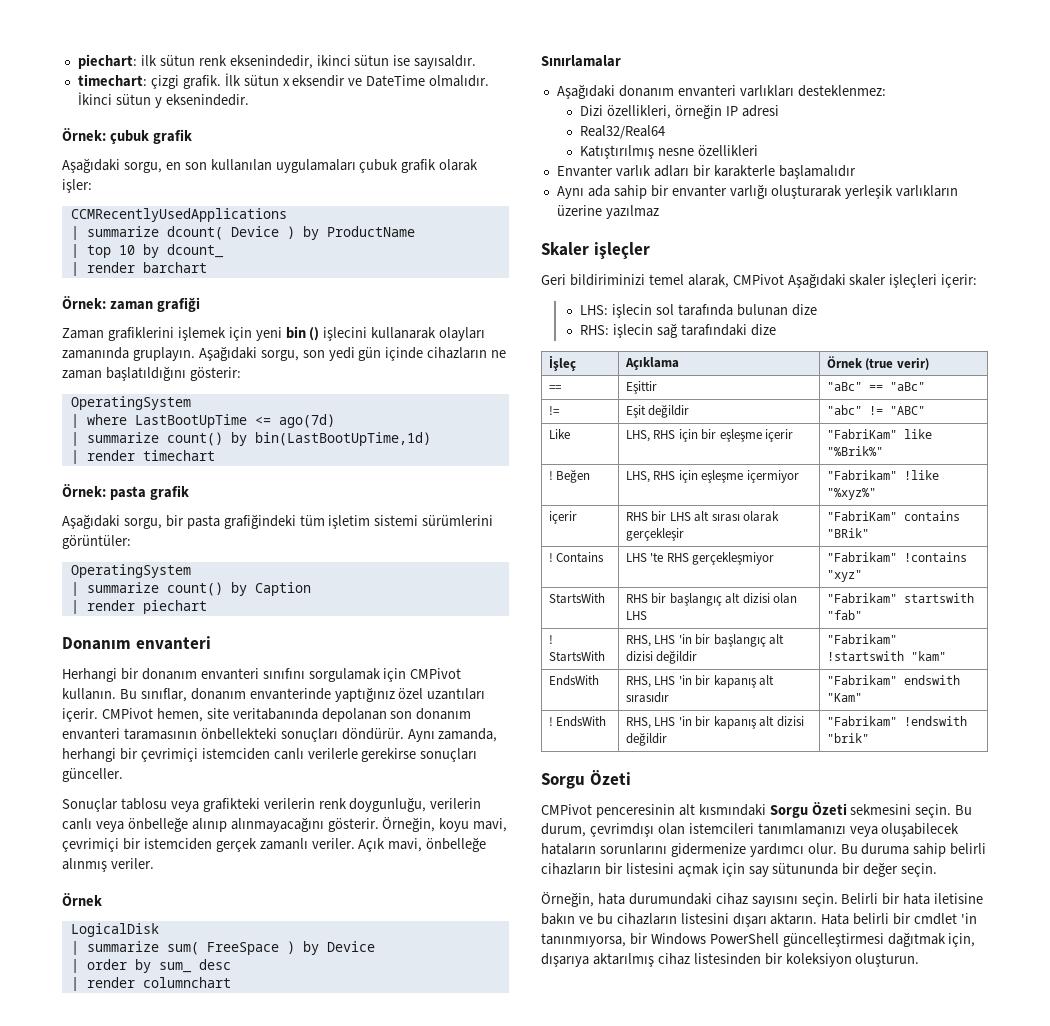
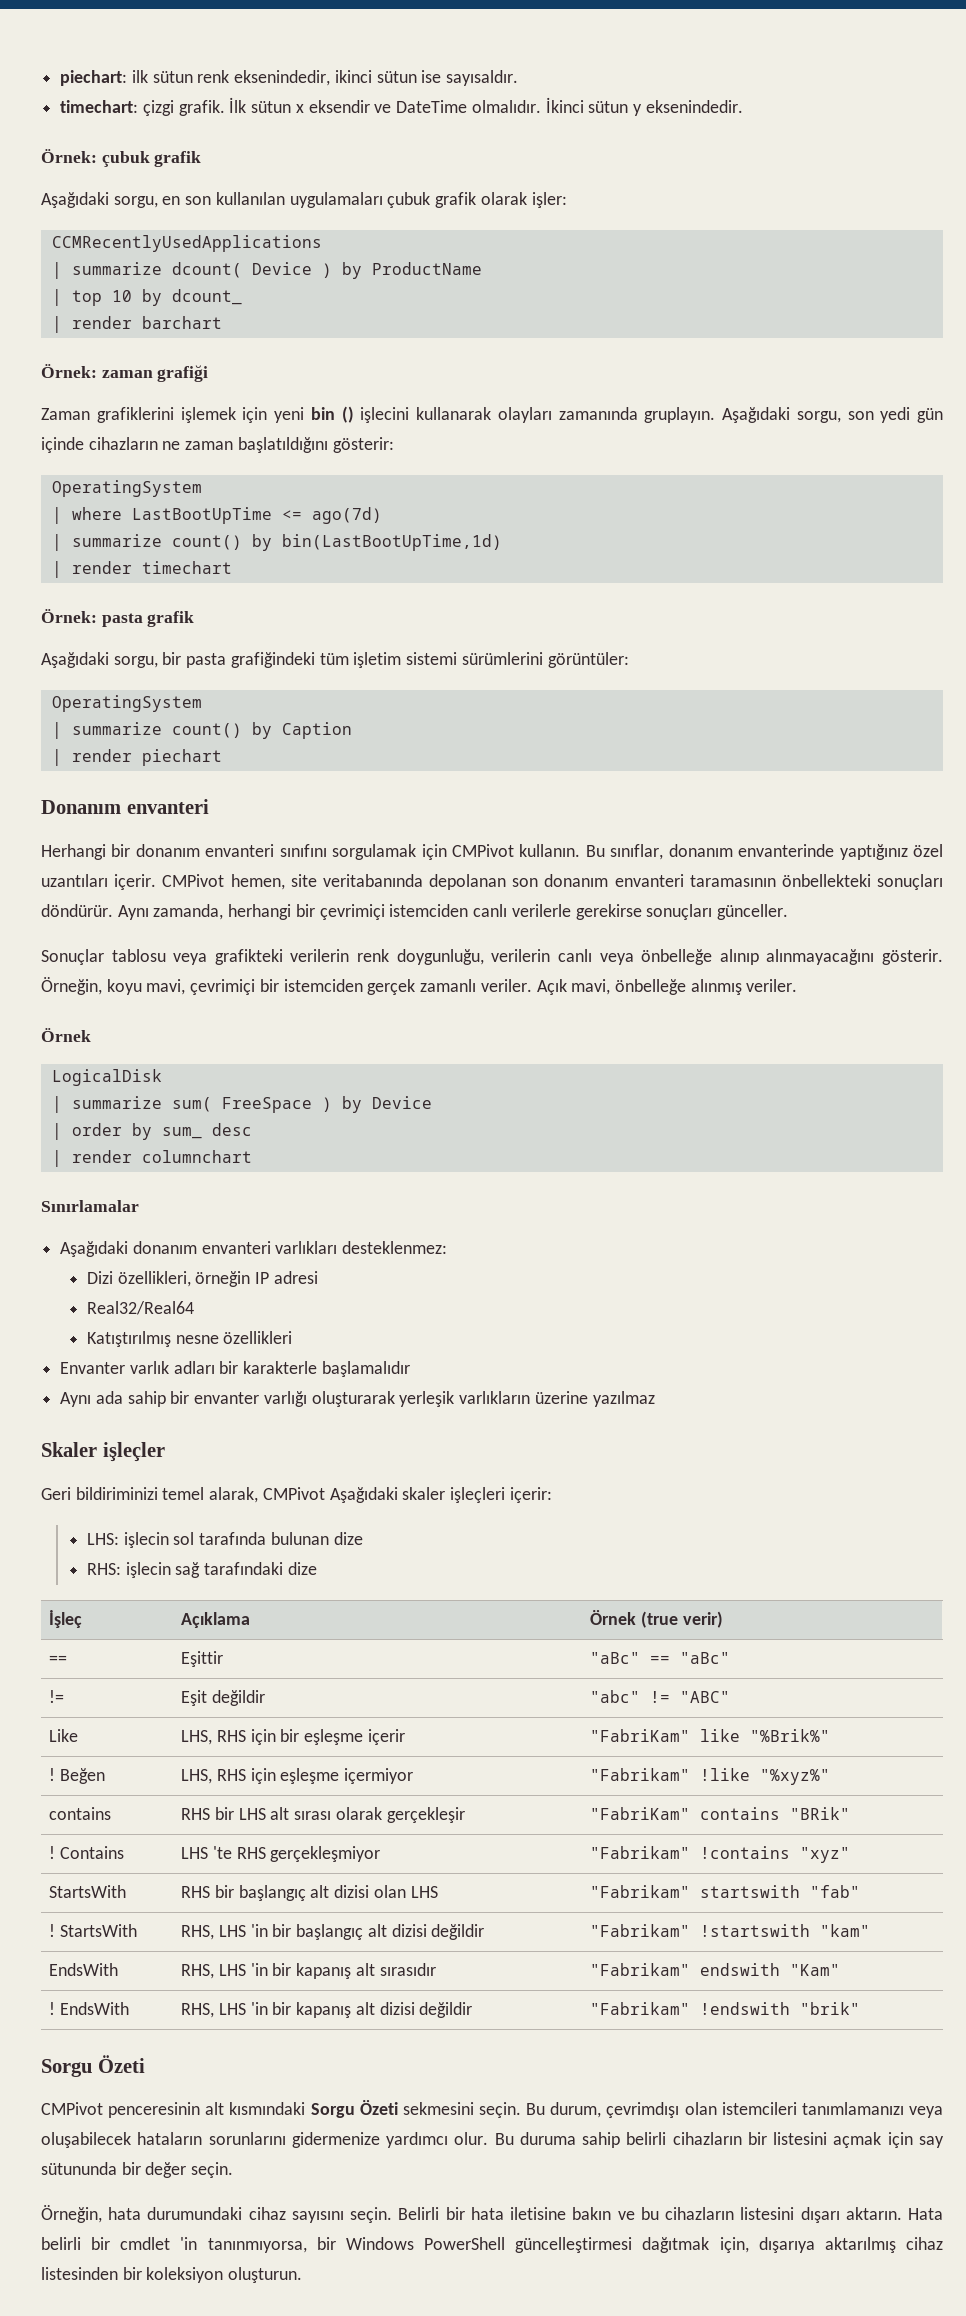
[548,511,577,524] içerir -> [49,1807,112,1820] contains

